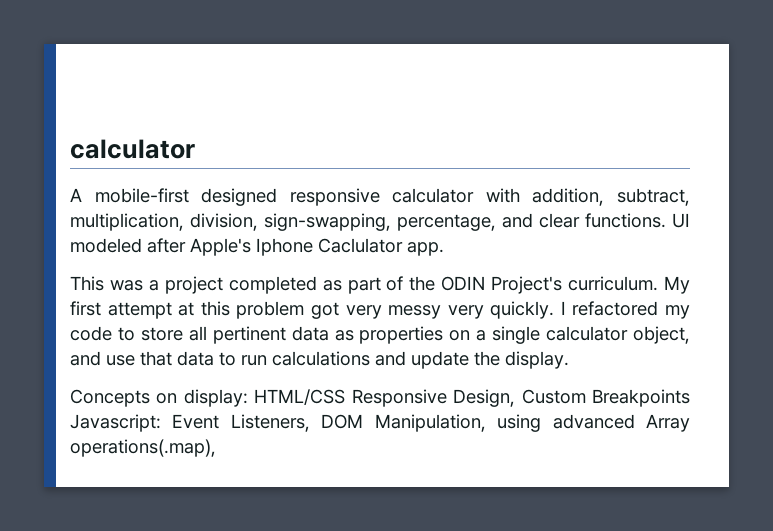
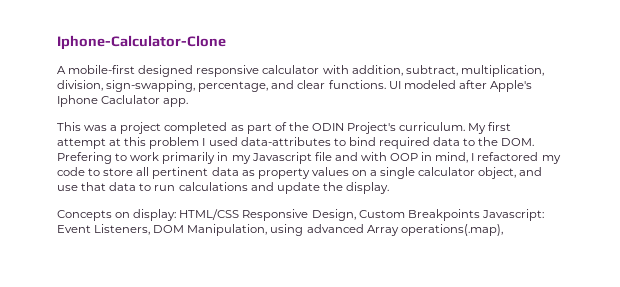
[70,139,195,159] calculator -> [57,35,226,50] Iphone-Calculator-Clone
[310,301,555,319] got very messy very quickly. -> [202,137,535,149] [57,152,469,164] I used data-attributes to bind required data to the DOM. Prefering to work primarily in my Javascript file and with OOP in mind,
[359,326,444,344] properties -> [257,167,349,179] property values

